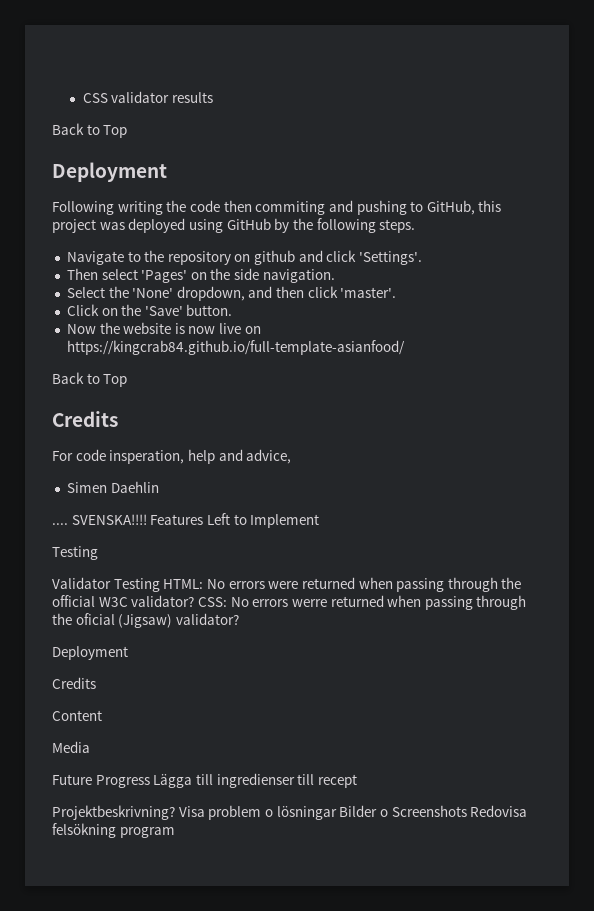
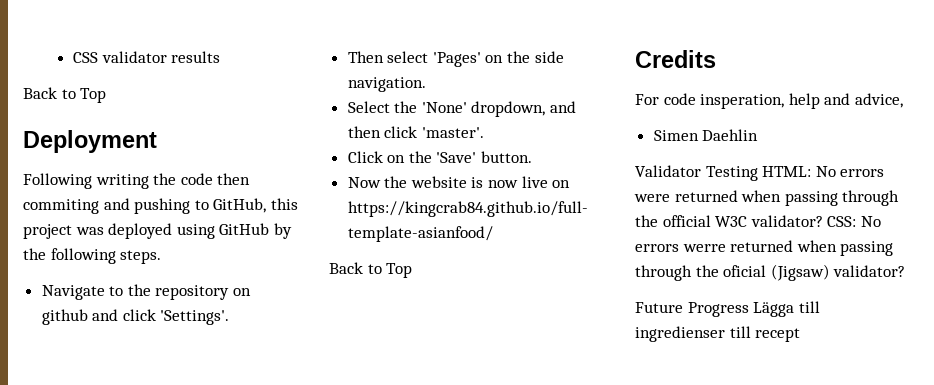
[52,513,320,528] [52,546,98,560] // .... SVENSKA!!!! Features Left to Implement // Testing -> (759, 135) none
[52,646,128,660] [52,677,96,689] [52,710,102,721] [52,741,90,753] // Deployment // Credits // Content // Media -> (906, 271) none
[52,805,528,820] [52,823,175,838] // Projektbeskrivning? Visa problem o lösningar Bilder o Screenshots Redovisa felsökning program -> (801, 335) none

